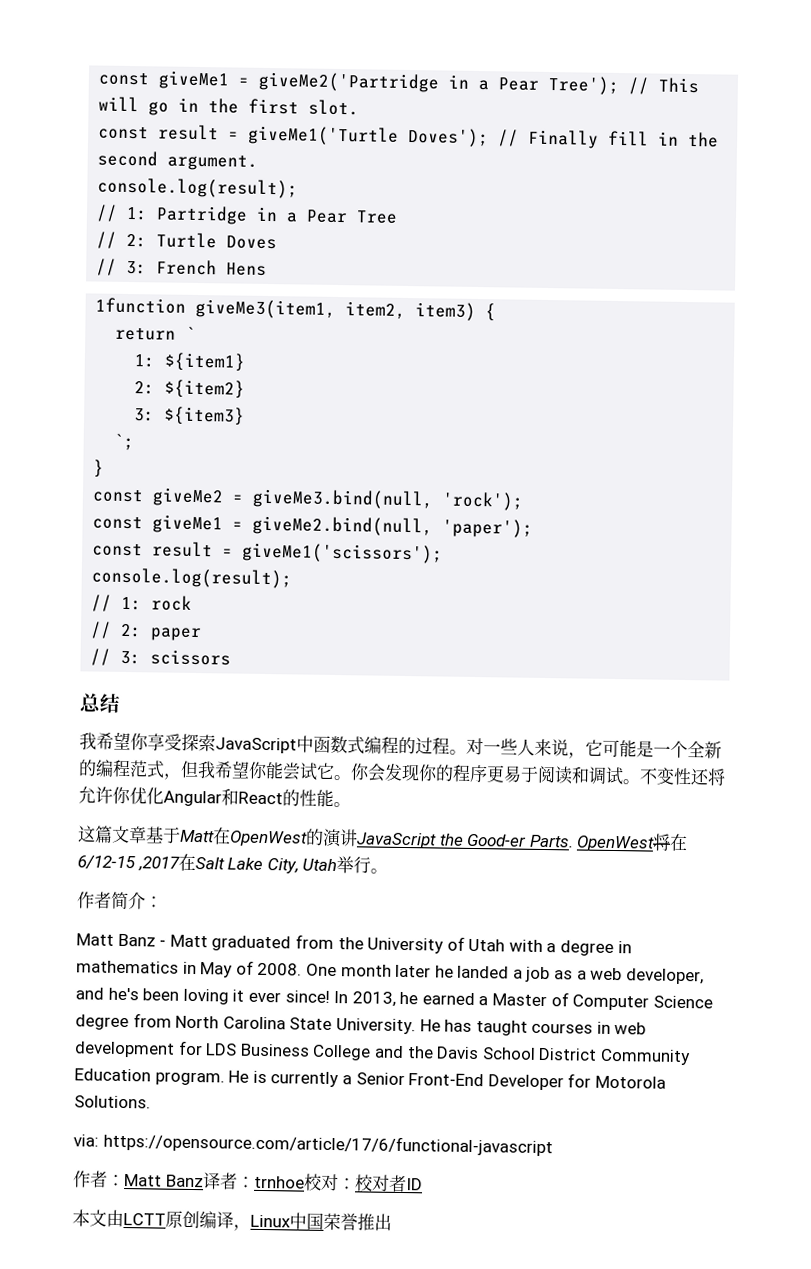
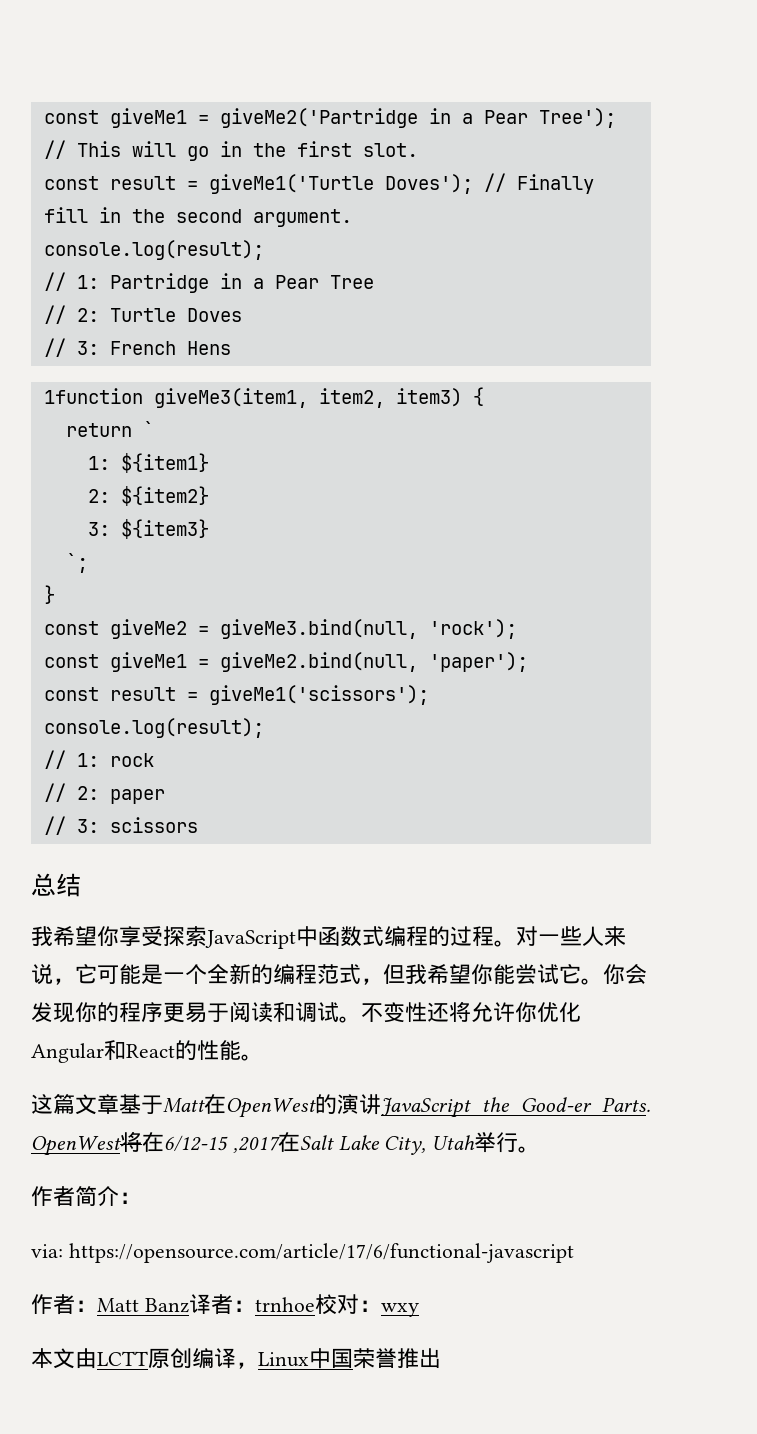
[76,933,632,957] [76,960,704,985] [75,987,713,1011] [75,1013,647,1036] [74,1040,691,1066] [74,1068,666,1091] [74,1095,151,1109] // Matt Banz - Matt graduated from the University of Utah with a degree in mathematics in May of 2008. One month later he landed a job as a web developer, and he's been loving it ever since! In 2013, he earned a Master of Computer Science degree from North Carolina State University. He has taught courses in web development for LDS Business College and the Davis School District Community Education program. He is currently a Senior Front-End Developer for Motorola Solutions. -> (141, 1198) none
[354,1174,423,1193] 校对者ID -> [380,1303,419,1317] wxy

